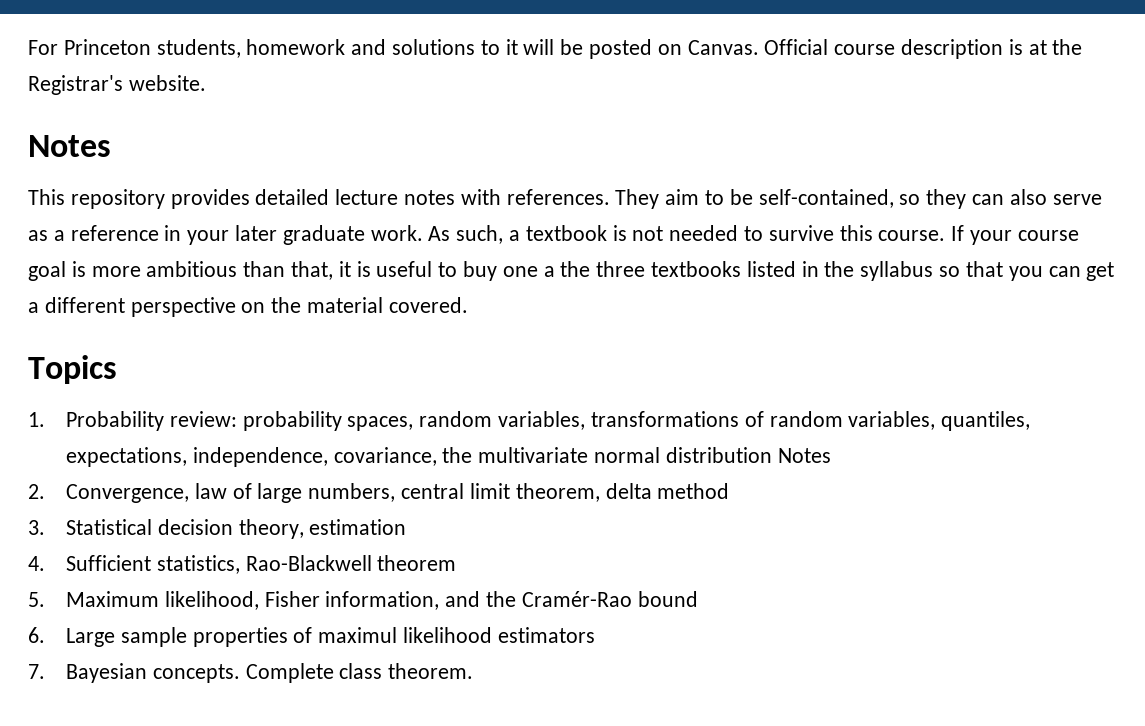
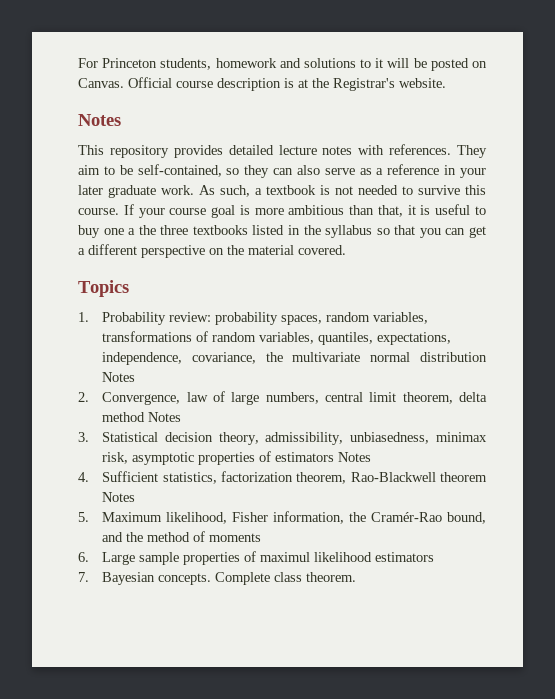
(730, 491) none -> [148,412,182,422] Notes
[309,519,407,535] estimation -> [265,432,488,445] [102,451,372,465] admissibility, unbiasedness, minimax risk, asymptotic properties of estimators Notes
(240, 564) none -> [220,471,347,484] factorization theorem,
(457, 563) none -> [102,492,136,502] Notes
[445,591,698,607] and the Cramér-Rao bound -> [349,512,487,524] [102,531,262,542] the Cramér-Rao bound, and the method of moments

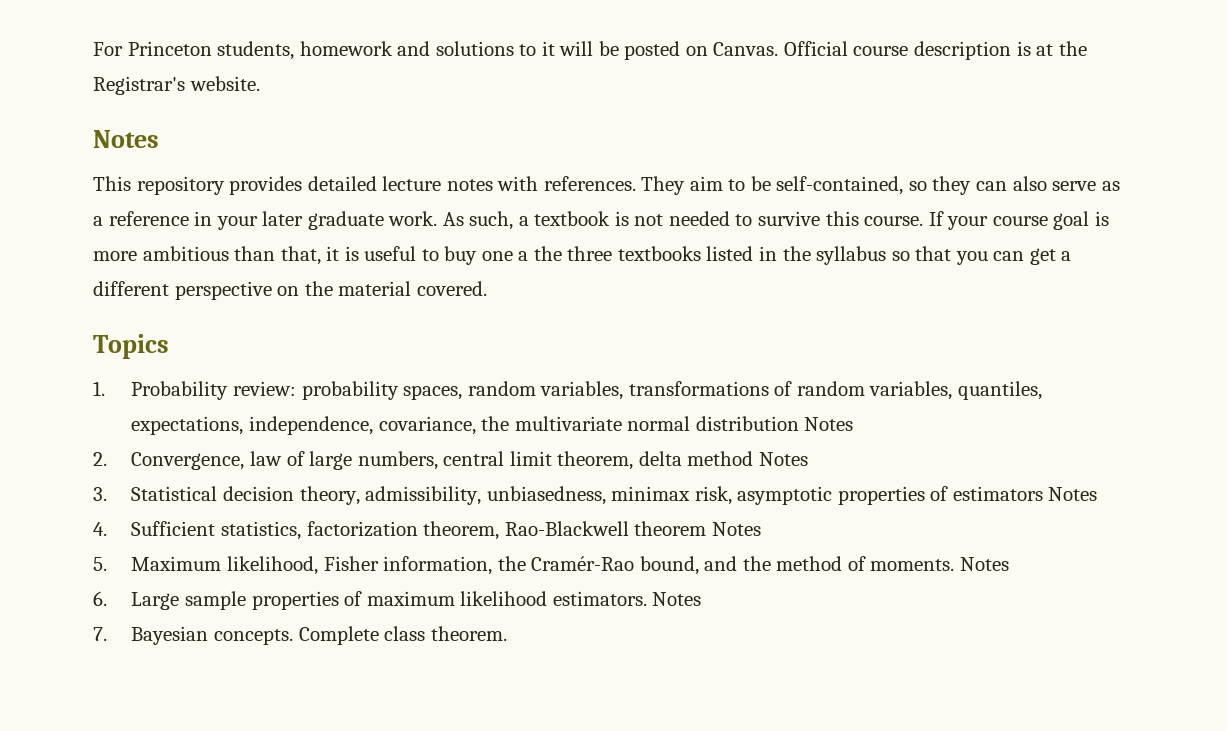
[209,533,262,542] moments -> [870,557,1009,571] moments. Notes
[260,552,435,562] maximul likelihood estimators -> [366,591,702,606] maximum likelihood estimators. Notes

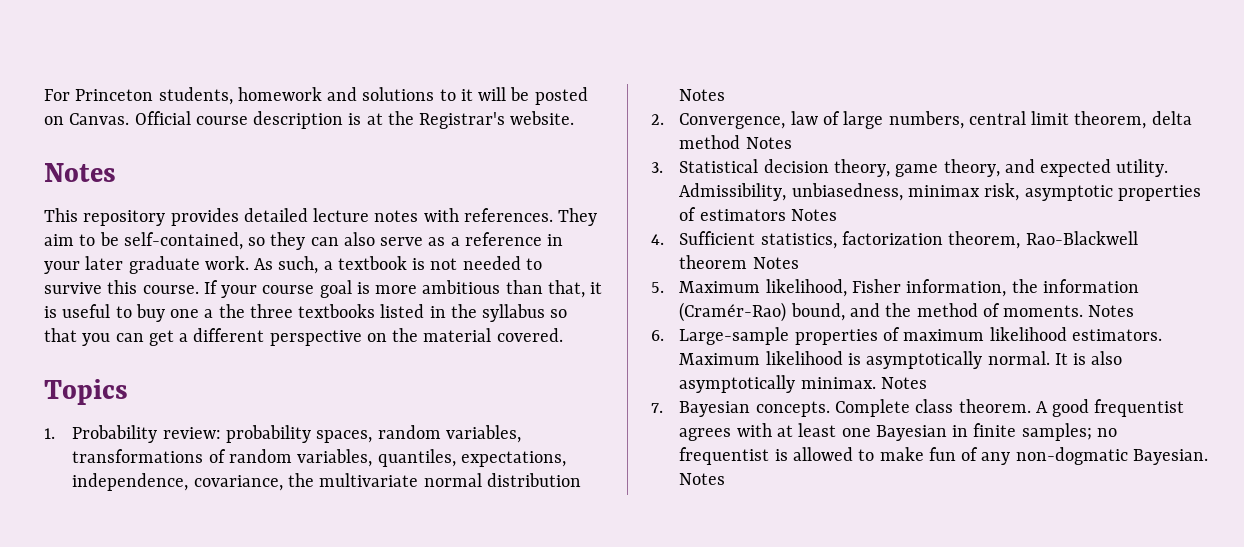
[365,486,482,505] admissibility, -> [895,159,1169,177] [679,183,787,201] game theory, and expected utility. Admissibility,
[531,556,635,571] Cramér-Rao -> [1042,279,1139,293] [679,302,787,322] information (Cramér-Rao)
[131,591,247,610] Large sample -> [679,327,790,345] Large-sample
(647, 598) none -> [679,351,1123,369] [679,375,876,393] Maximum likelihood is asymptotically normal. It is also asymptotically minimax.
(507, 633) none -> [1035,399,1185,417] [679,423,1117,441] [679,447,1208,465] [679,473,726,485] A good frequentist agrees with at least one Bayesian in finite samples; no frequentist is allowed to make fun of any non-dogmatic Bayesian. Notes

